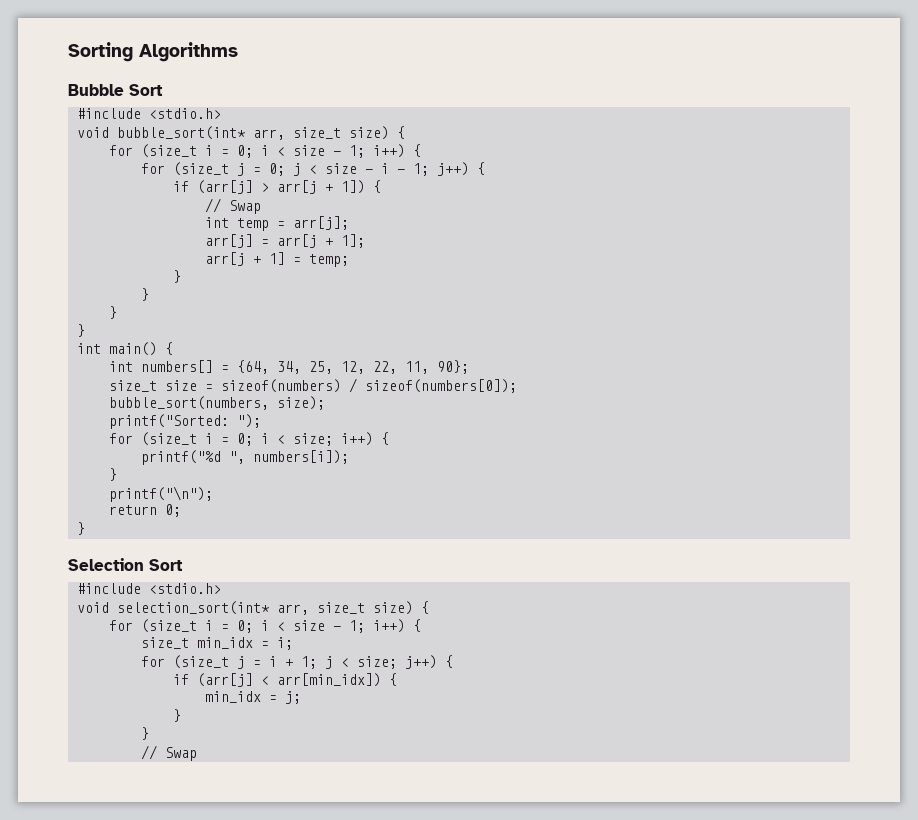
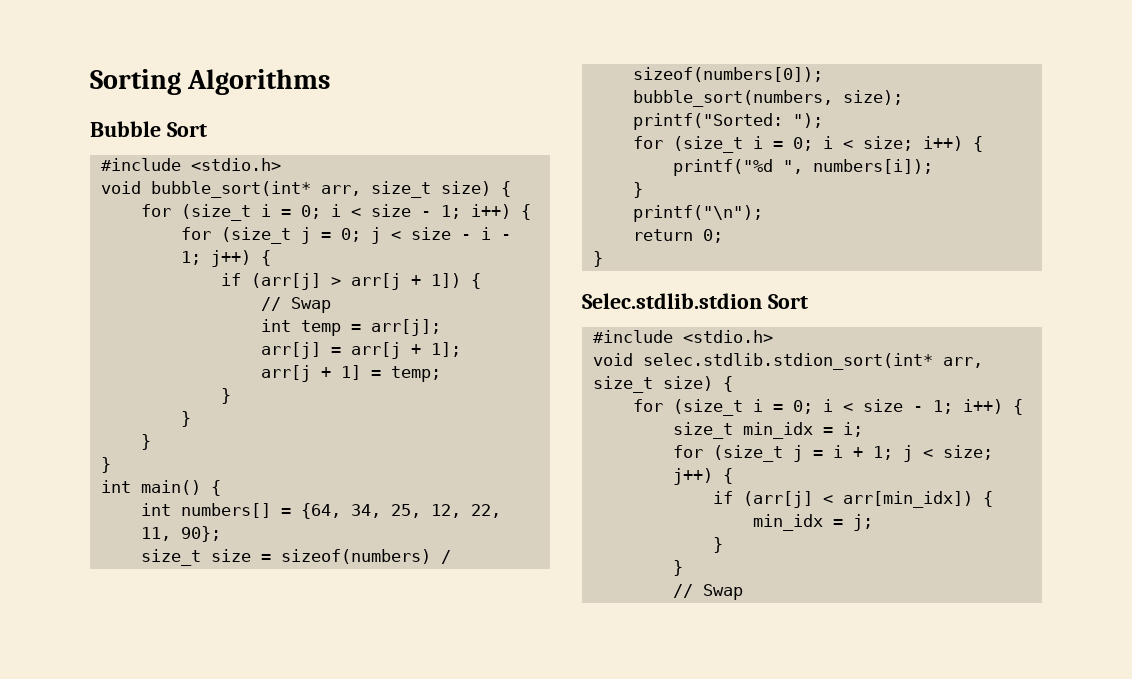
[68,558,183,571] [77,583,222,594] [77,601,271,615] Selection Sort // #include <stdio.h> // void selection_sort(int* -> [582,293,808,309] [592,330,773,343] [592,353,933,370] Selec.stdlib.stdion Sort // #include <stdio.h> // void selec.stdlib.stdion_sort(int*

